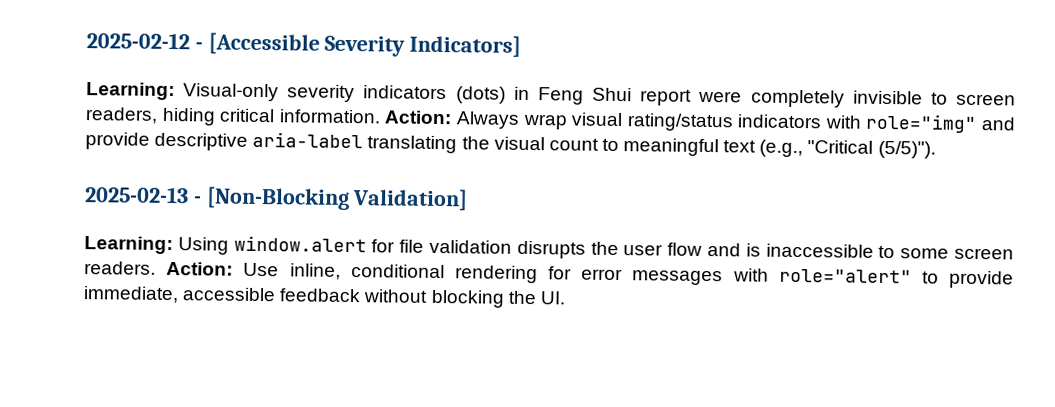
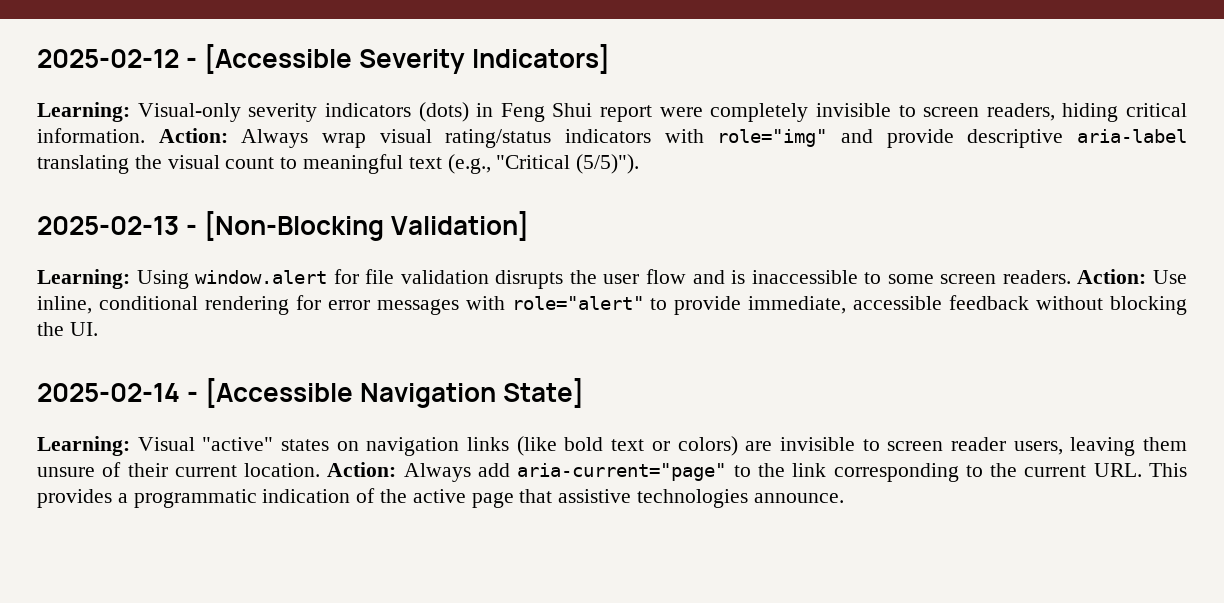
(566, 298) none -> [37,378,585,408] [37,436,1188,456] [37,462,1187,482] [37,488,844,508] // 2025-02-14 - [Accessible Navigation State] // Learning: Visual "active" states on navigation links (like bold text or colors) are invisible to screen reader users, leaving them unsure of their current location. Action: Always add aria-current="page" to the link corresponding to the current URL. This provides a programmatic indication of the active page that assistive technologies announce.

